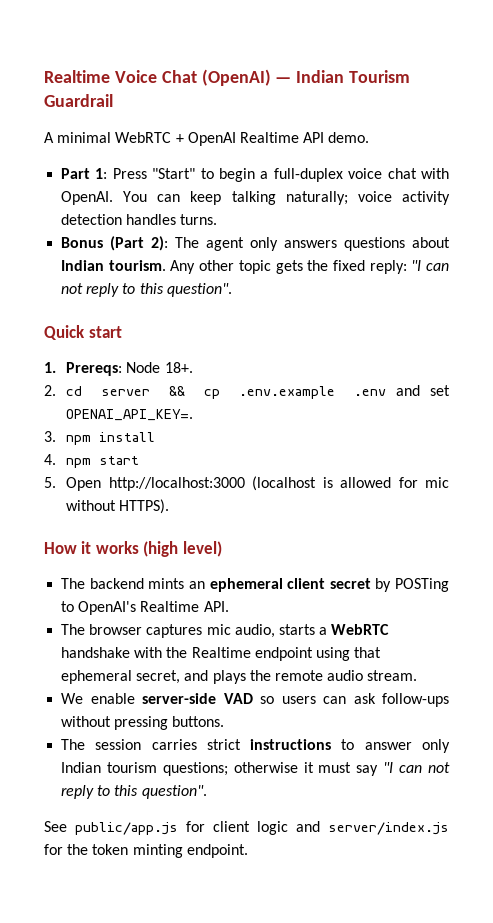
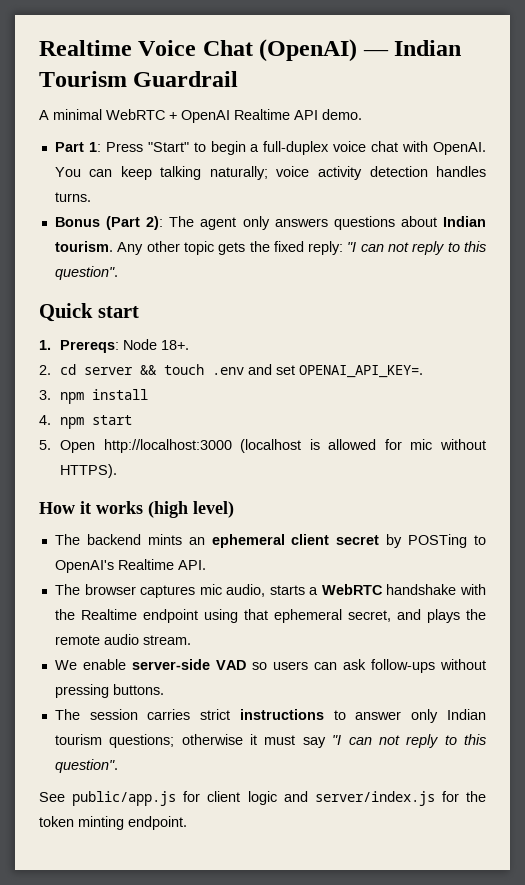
[204,386,336,399] cp .env.example -> [164,364,205,375] touch

